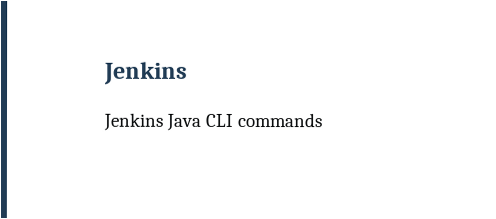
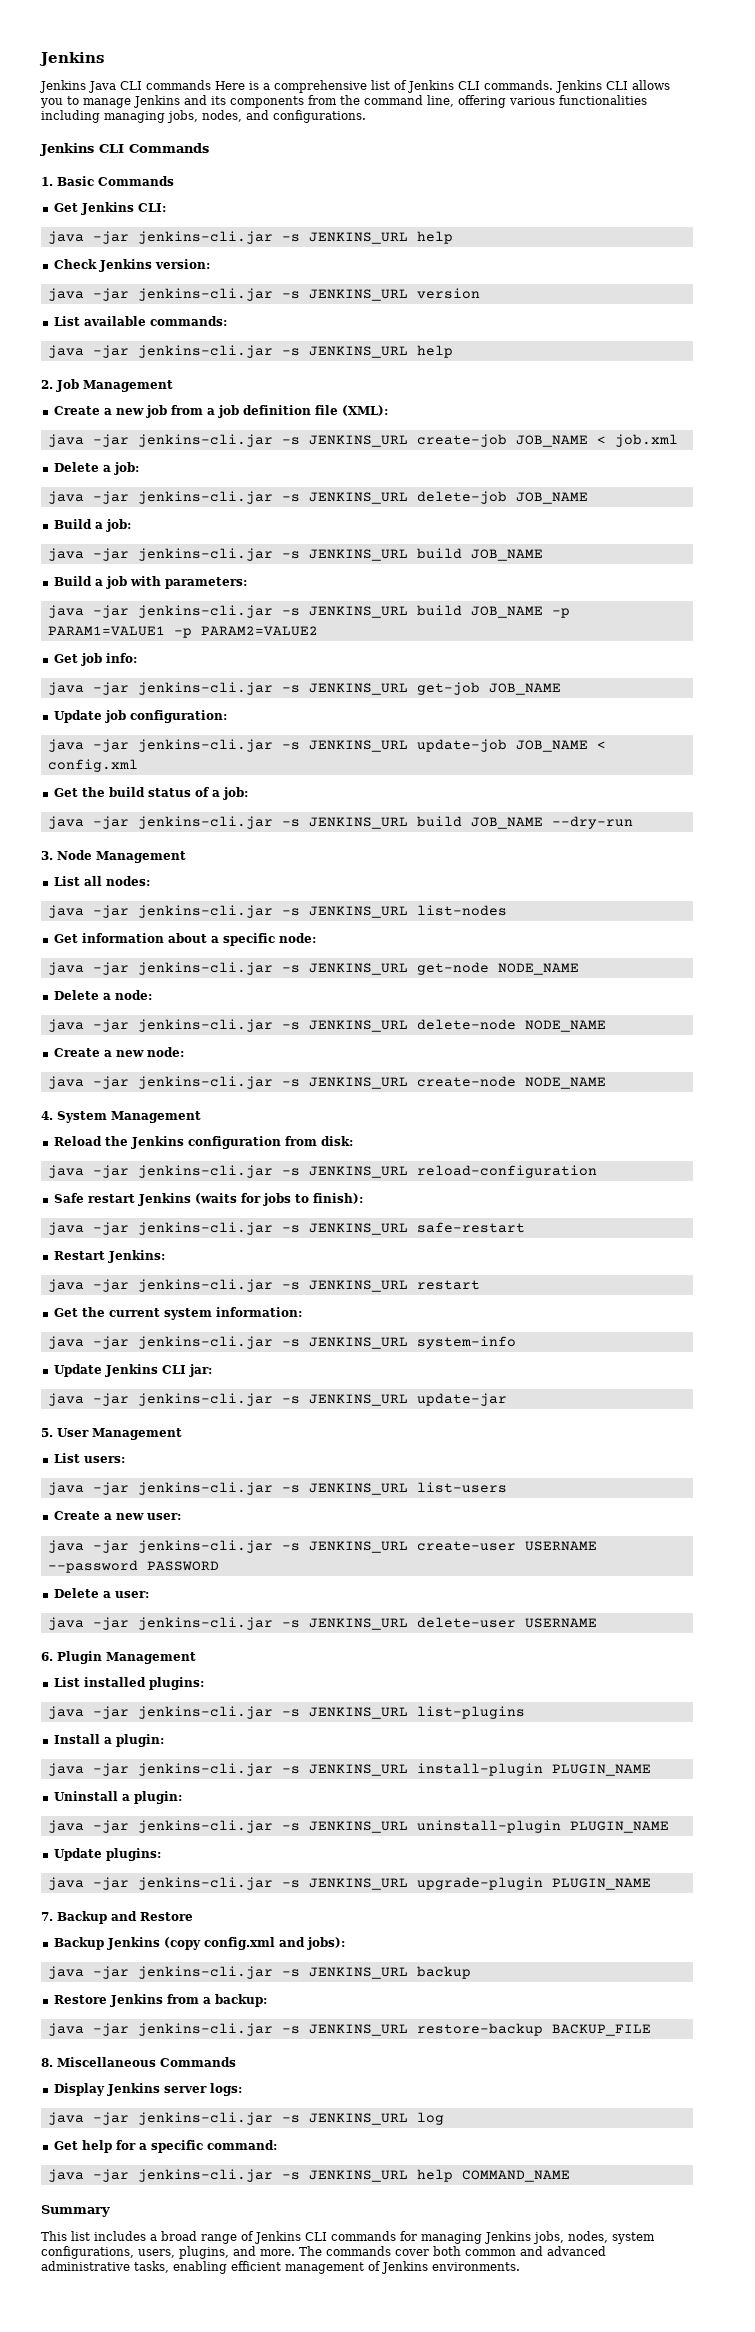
(323, 120) none -> [215,80,670,93] [40,95,647,108] [41,110,366,123] [40,143,209,156] [41,176,174,186] [53,202,166,215] [47,231,453,244] [53,259,210,272] [47,288,480,301] [53,316,227,326] [47,345,453,358] [41,379,173,392] [53,405,388,418] [47,434,678,447] [53,462,139,475] [47,491,588,504] [53,519,131,532] [47,548,543,561] [53,576,247,589] [47,605,570,618] [47,626,318,638] [53,653,137,666] [47,682,561,695] [53,710,227,723] [47,739,606,752] [47,759,138,772] [53,787,248,800] [47,816,633,829] [41,850,186,863] [53,876,150,886] [47,905,507,918] [53,933,316,946] [47,962,579,975] [53,990,152,1000] [47,1019,606,1032] [53,1047,184,1057] [47,1076,606,1089] [41,1111,201,1123] [53,1136,353,1149] [47,1165,597,1178] [53,1193,363,1206] [47,1222,525,1235] [53,1250,165,1263] [47,1279,480,1292] [53,1307,302,1320] [47,1336,516,1349] [53,1364,212,1377] [47,1393,507,1406] [41,1428,182,1440] [53,1453,125,1463] [47,1482,507,1495] [53,1511,181,1520] [47,1540,597,1553] [47,1560,219,1573] [53,1588,149,1598] [47,1617,597,1630] [41,1651,196,1664] [53,1677,204,1690] [47,1706,525,1719] [53,1734,164,1747] [47,1763,651,1776] [53,1791,182,1804] [47,1820,669,1833] [53,1848,161,1861] [47,1877,651,1890] [41,1911,193,1924] [53,1937,345,1950] [47,1966,471,1979] [53,1994,267,2007] [47,2023,651,2036] [41,2057,236,2067] [53,2083,242,2096] [47,2112,444,2125] [53,2140,277,2153] [47,2169,570,2182] [41,2205,110,2217] [41,2231,655,2244] [41,2246,606,2259] [41,2261,520,2274] Here is a comprehensive list of Jenkins CLI commands. Jenkins CLI allows you to manage Jenkins and its components from the command line, offering various functionalities including managing jobs, nodes, and configurations. // Jenkins CLI Commands // 1. Basic Commands // Get Jenkins CLI: // java -jar jenkins-cli.jar -s JENKINS_URL help // Check Jenkins version: // java -jar jenkins-cli.jar -s JENKINS_URL version // List available commands: // java -jar jenkins-cli.jar -s JENKINS_URL help // 2. Job Management // Create a new job from a job definition file (XML): // java -jar jenkins-cli.jar -s JENKINS_URL create-job JOB_NAME < job.xml // Delete a job: // java -jar jenkins-cli.jar -s JENKINS_URL delete-job JOB_NAME // Build a job: // java -jar jenkins-cli.jar -s JENKINS_URL build JOB_NAME // Build a job with parameters: // java -jar jenkins-cli.jar -s JENKINS_URL build JOB_NAME -p PARAM1=VALUE1 -p PARAM2=VALUE2 // Get job info: // java -jar jenkins-cli.jar -s JENKINS_URL get-job JOB_NAME // Update job configuration: // java -jar jenkins-cli.jar -s JENKINS_URL update-job JOB_NAME < config.xml // Get the build status of a job: // java -jar jenkins-cli.jar -s JENKINS_URL build JOB_NAME --dry-run // 3. Node Management // List all nodes: // java -jar jenkins-cli.jar -s JENKINS_URL list-nodes // Get information about a specific node: // java -jar jenkins-cli.jar -s JENKINS_URL get-node NODE_NAME // Delete a node: // java -jar jenkins-cli.jar -s JENKINS_URL delete-node NODE_NAME // Create a new node: // java -jar jenkins-cli.jar -s JENKINS_URL create-node NODE_NAME // 4. System Management // Reload the Jenkins configuration from disk: // java -jar jenkins-cli.jar -s JENKINS_URL reload-configuration // Safe restart Jenkins (waits for jobs to finish): // java -jar jenkins-cli.jar -s JENKINS_URL safe-restart // Restart Jenkins: // java -jar jenkins-cli.jar -s JENKINS_URL restart // Get the current system information: // java -jar jenkins-cli.jar -s JENKINS_URL system-info // Update Jenkins CLI jar: // java -jar jenkins-cli.jar -s JENKINS_URL update-jar // 5. User Management // List users: // java -jar jenkins-cli.jar -s JENKINS_URL list-users // Create a new user: // java -jar jenkins-cli.jar -s JENKINS_URL create-user USERNAME --password PASSWORD // Delete a user: // java -jar jenkins-cli.jar -s JENKINS_URL delete-user USERNAME // 6. Plugin Management // List installed plugins: // java -jar jenkins-cli.jar -s JENKINS_URL list-plugins // Install a plugin: // java -jar jenkins-cli.jar -s JENKINS_URL install-plugin PLUGIN_NAME // Uninstall a plugin: // java -jar jenkins-cli.jar -s JENKINS_URL uninstall-plugin PLUGIN_NAME // Update plugins: // java -jar jenkins-cli.jar -s JENKINS_URL upgrade-plugin PLUGIN_NAME // 7. Backup and Restore // Backup Jenkins (copy config.xml and jobs): // java -jar jenkins-cli.jar -s JENKINS_URL backup // Restore Jenkins from a backup: // java -jar jenkins-cli.jar -s JENKINS_URL restore-backup BACKUP_FILE // 8. Miscellaneous Commands // Display Jenkins server logs: // java -jar jenkins-cli.jar -s JENKINS_URL log // Get help for a specific command: // java -jar jenkins-cli.jar -s JENKINS_URL help COMMAND_NAME // Summary // This list includes a broad range of Jenkins CLI commands for managing Jenkins jobs, nodes, system configurations, users, plugins, and more. The commands cover both common and advanced administrative tasks, enabling efficient management of Jenkins environments.

